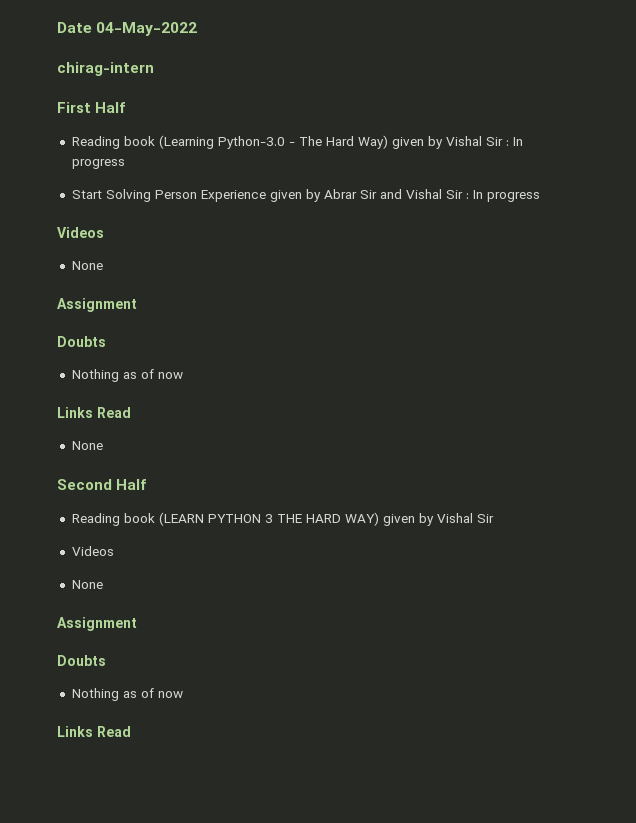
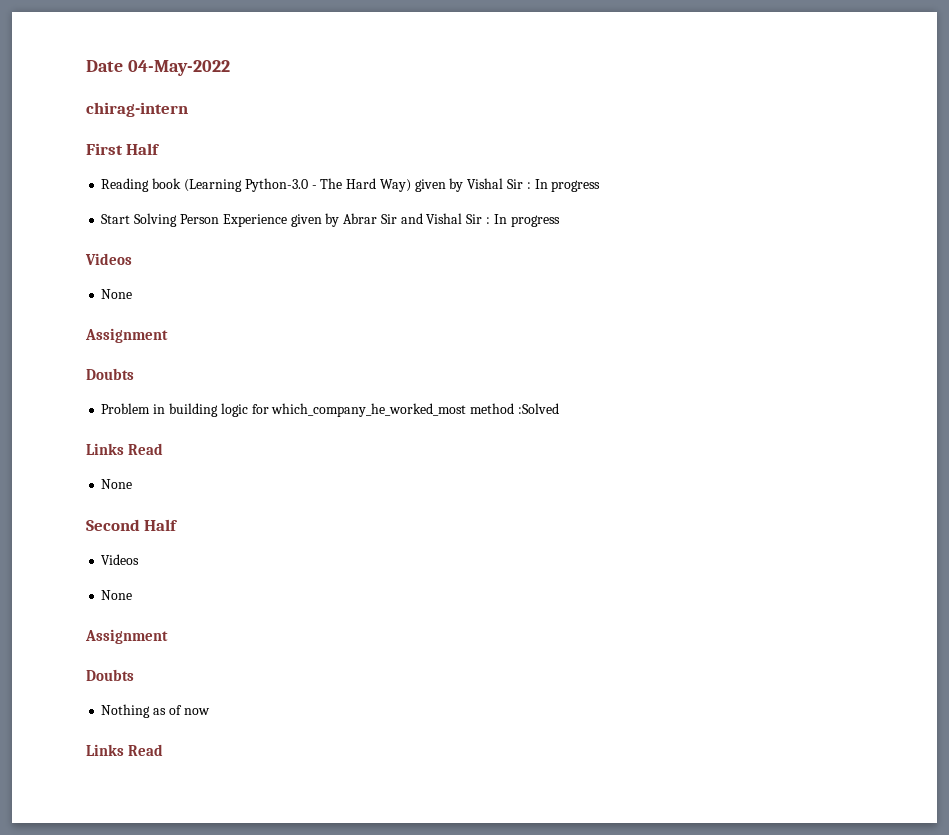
[71,369,183,382] Nothing as of now -> [101,403,559,417] Problem in building logic for which_company_he_worked_most method :Solved
[71,512,494,526] // Reading book (LEARN PYTHON 3 THE HARD WAY) given by Vishal Sir -> (179, 525) none

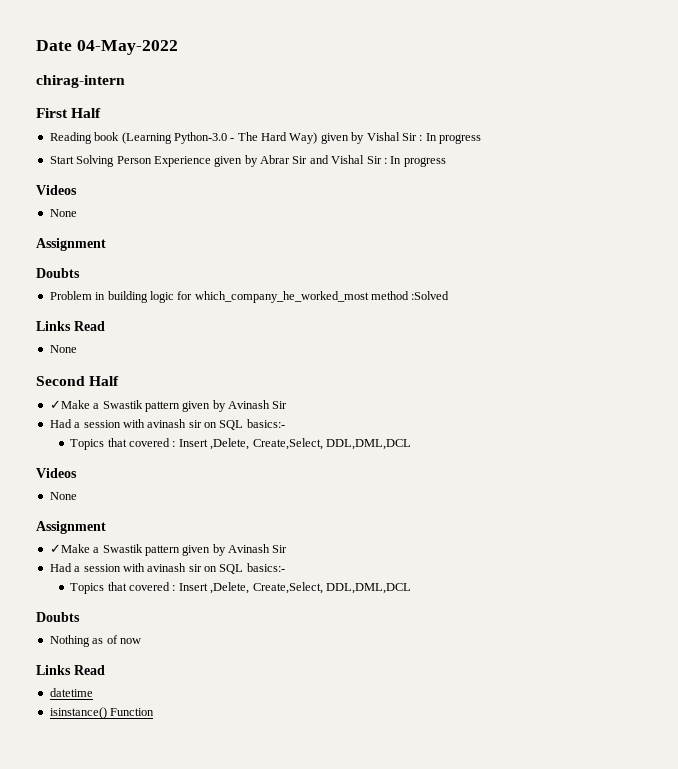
[101,554,140,565] [101,590,133,600] [85,629,168,644] Videos // None // Assignment -> [49,400,288,412] [49,419,285,430] [70,438,411,450] [36,468,77,478] [49,492,77,500] [36,521,106,534] [49,544,288,556] [49,563,285,574] [70,582,411,594] ✓Make a Swastik pattern given by Avinash Sir // Had a session with avinash sir on SQL basics:- // Topics that covered : Insert ,Delete, Create,Select, DDL,DML,DCL // Videos // None // Assignment // ✓Make a Swastik pattern given by Avinash Sir // Had a session with avinash sir on SQL basics:- // Topics that covered : Insert ,Delete, Create,Select, DDL,DML,DCL
(164, 750) none -> [49,688,93,697] [49,707,155,719] // datetime // isinstance() Function

